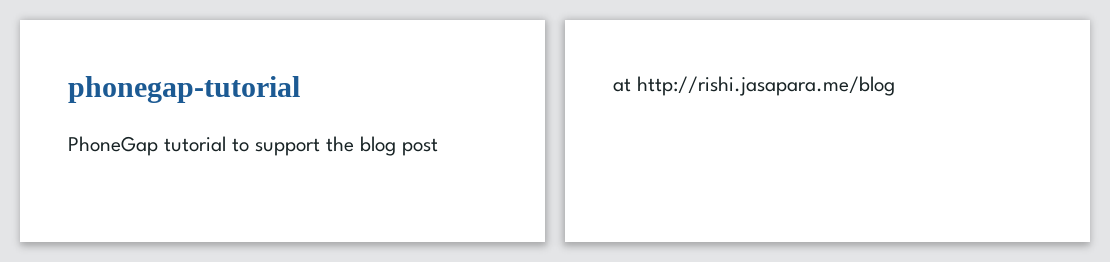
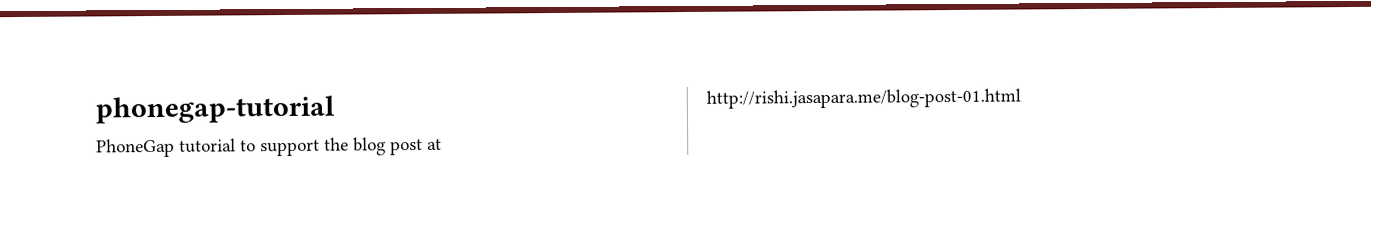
[636,76,895,96] http://rishi.jasapara.me/blog -> [706,88,1021,109] http://rishi.jasapara.me/blog-post-01.html

